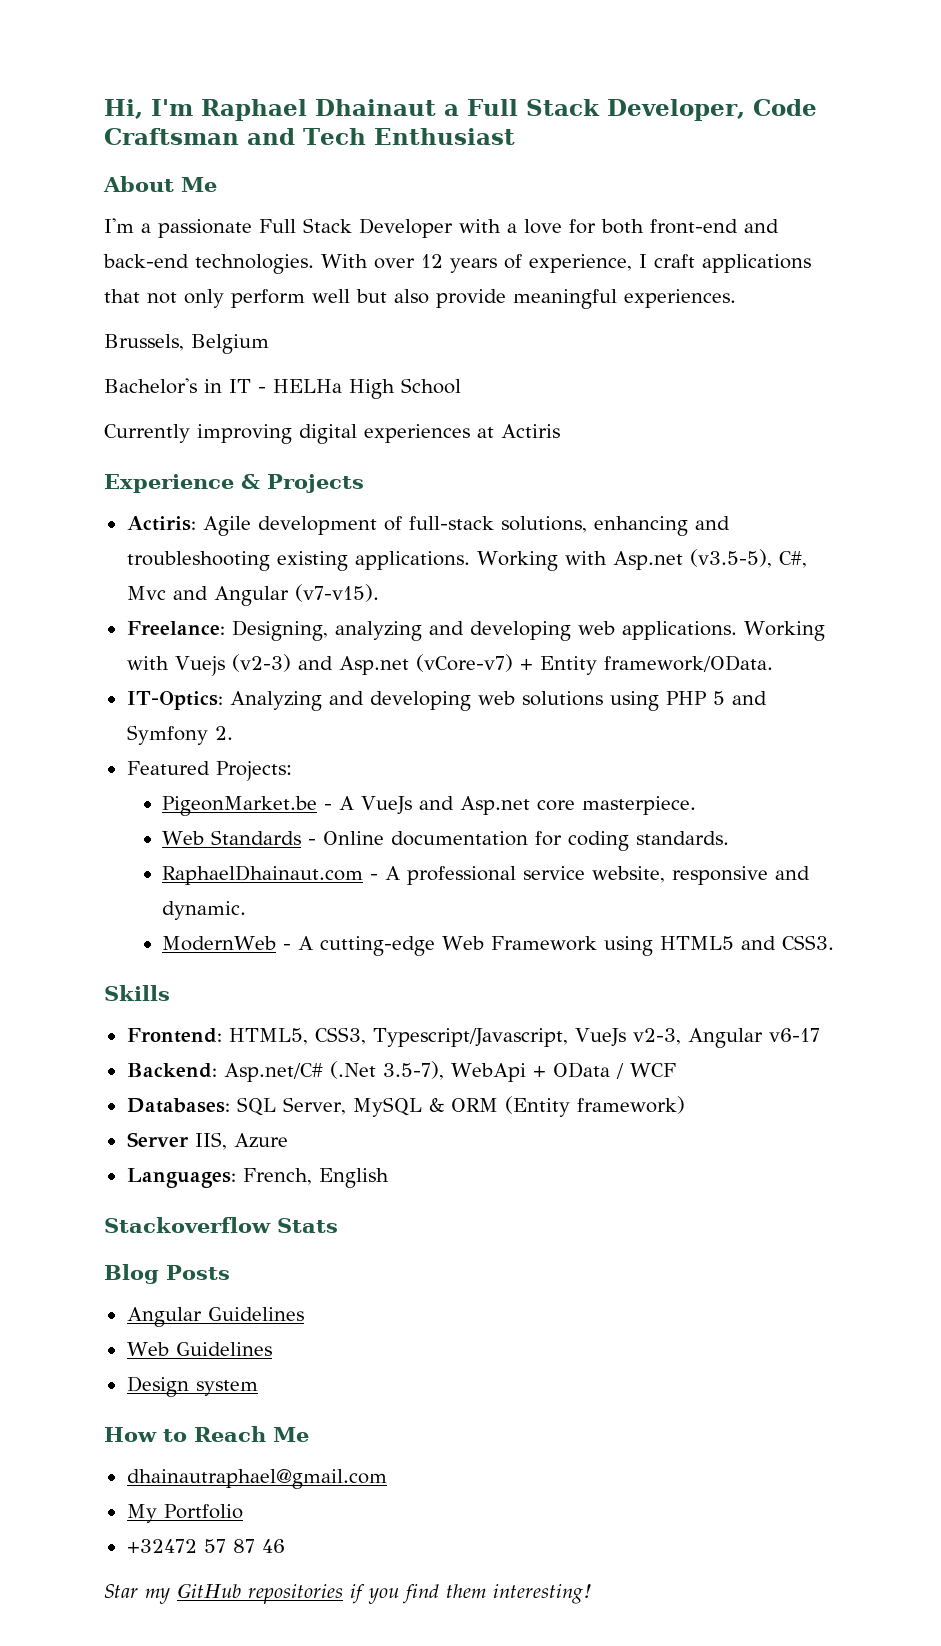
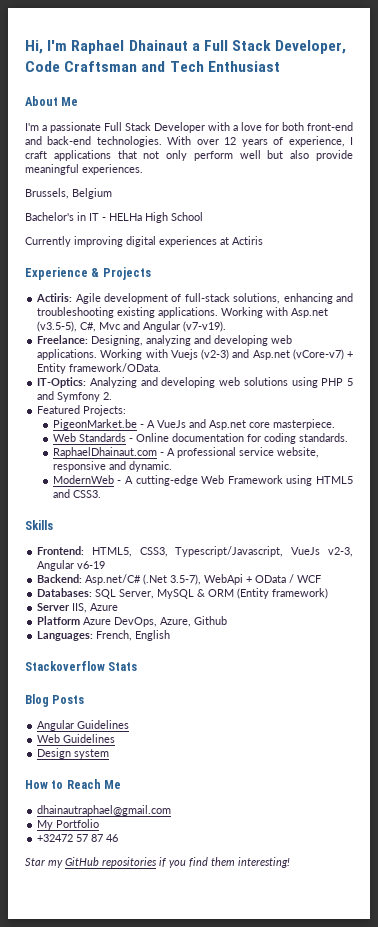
[294,584,379,602] (v7-v15). -> [183,321,227,332] (v7-v19).
[768,1028,820,1042] v6-17 -> [77,561,106,569] v6-19
(288, 1140) none -> [37,616,228,627] // Platform Azure DevOps, Azure, Github

